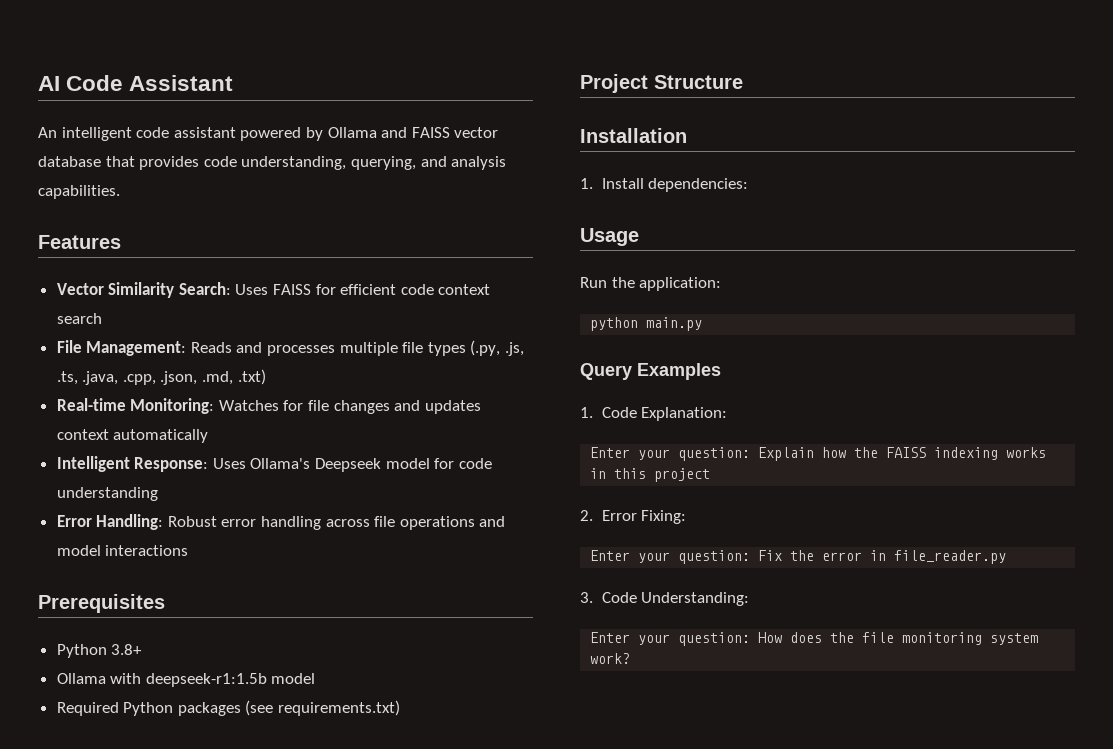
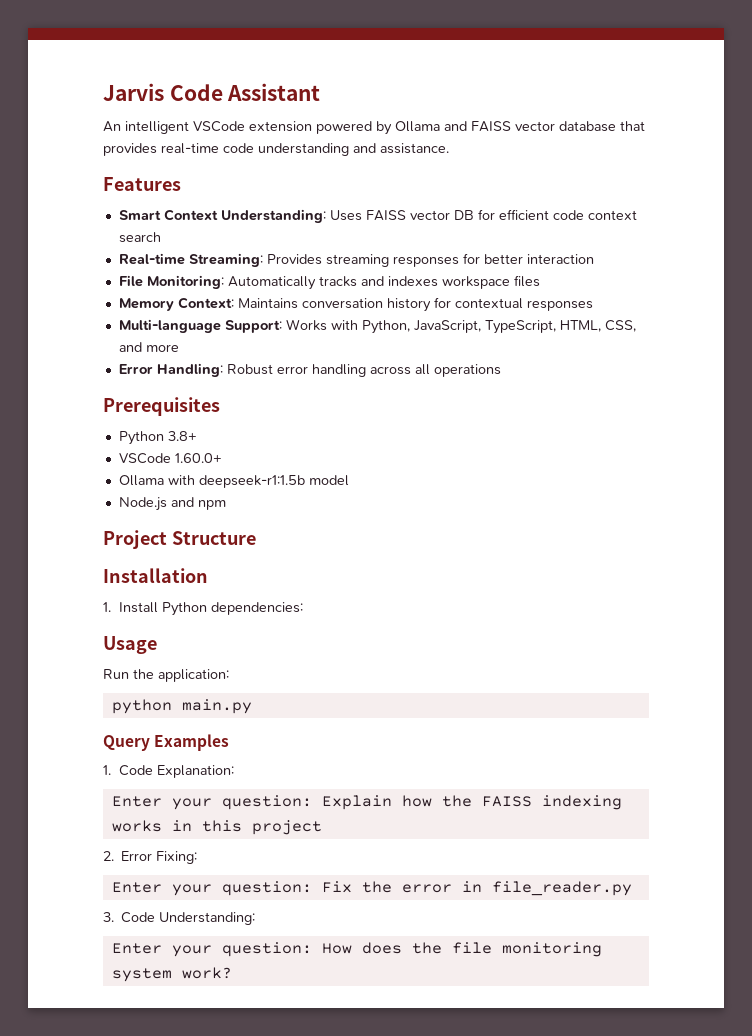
[38,76,60,91] AI -> [103,83,164,101] Jarvis
[136,127,236,138] code assistant -> [193,121,312,132] VSCode extension
[203,156,507,170] [38,185,120,199] [38,235,121,249] [56,282,312,298] code understanding, querying, and analysis capabilities. // Features // Vector Similarity Search: Uses FAISS -> [161,143,449,156] [103,177,181,191] [118,209,474,223] real-time code understanding and assistance. // Features // Smart Context Understanding: Uses FAISS vector DB
[56,340,525,356] [56,369,266,385] [56,398,481,414] [56,429,209,443] [56,456,492,472] [56,487,158,501] File Management: Reads and processes multiple file types (.py, .js, .ts, .java, .cpp, .json, .md, .txt) // Real-time Monitoring: Watches for file changes and updates context automatically // Intelligent Response: Uses Ollama's Deepseek model for code understanding -> [118,253,594,267] [118,275,540,290] [118,297,593,312] [118,319,636,334] [118,342,179,352] Real-time Streaming: Provides streaming responses for better interaction // File Monitoring: Automatically tracks and indexes workspace files // Memory Context: Maintains conversation history for contextual responses // Multi-language Support: Works with Python, JavaScript, TypeScript, HTML, CSS, and more
[374,516,396,527] file -> [414,364,430,375] all
[479,516,506,527] [56,545,189,556] and model interactions -> (501, 370) none
(143, 649) none -> [118,453,222,464] // VSCode 1.60.0+
[56,700,401,716] Required Python packages (see requirements.txt) -> [118,497,226,511] Node.js and npm
(644, 183) none -> [162,602,208,616] Python

